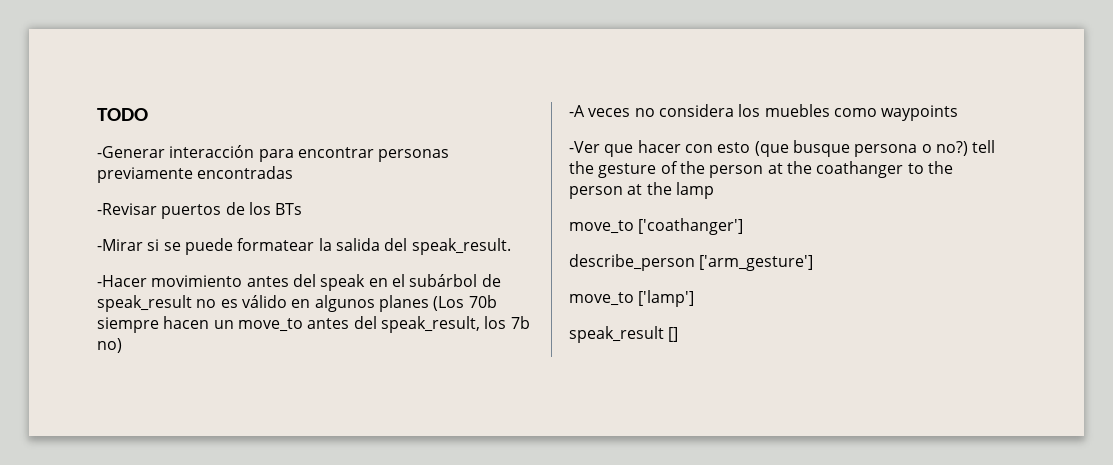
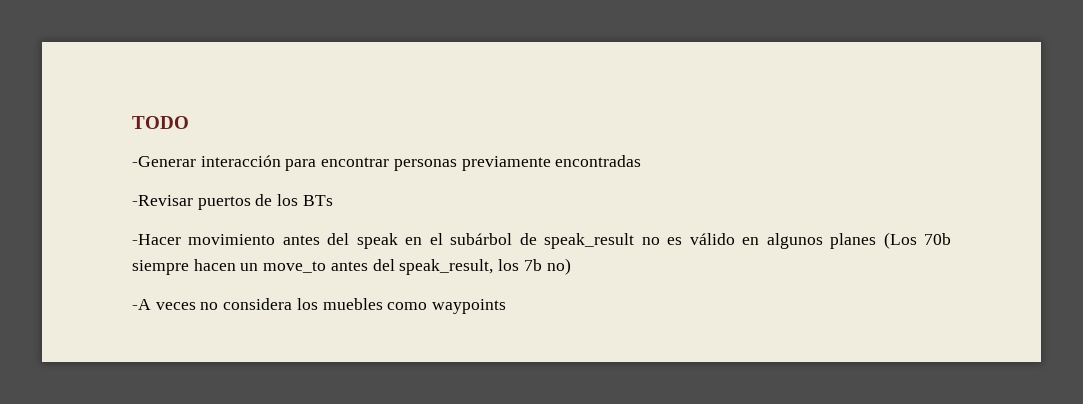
[97,238,511,255] // -Mirar si se puede formatear la salida del speak_result. -> (333, 200) none
[569,140,996,157] [569,161,953,178] [569,182,714,199] [569,218,744,235] [569,254,814,271] [569,290,695,307] [569,326,679,343] // -Ver que hacer con esto (que busque persona o no?) tell the gesture of the person at the coathanger to the person at the lamp // move_to ['coathanger'] // describe_person ['arm_gesture'] // move_to ['lamp'] // speak_result [] -> (507, 306) none

